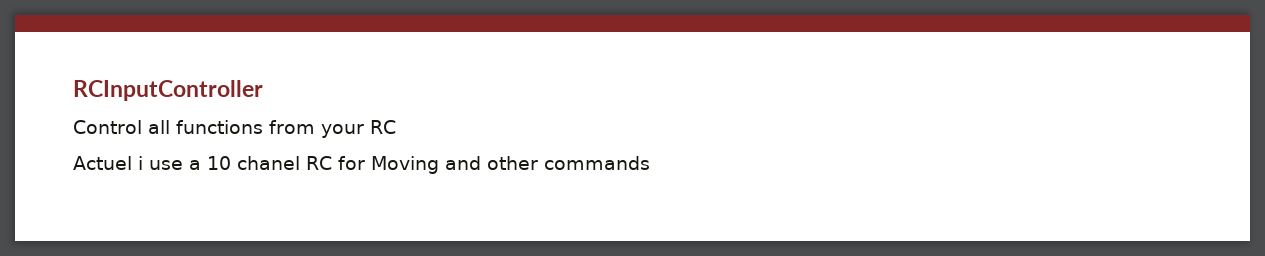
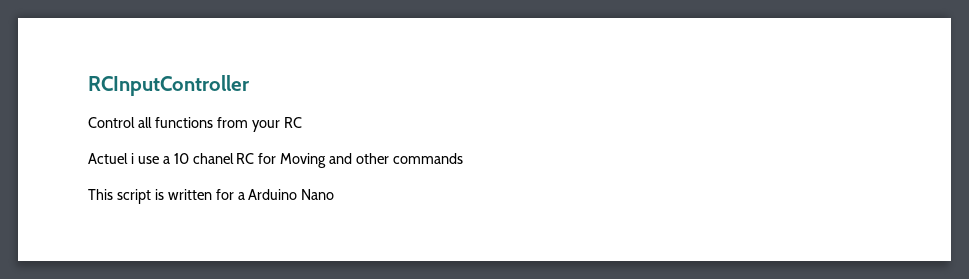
(650, 163) none -> [88,189,335,204] // This script is written for a Arduino Nano

